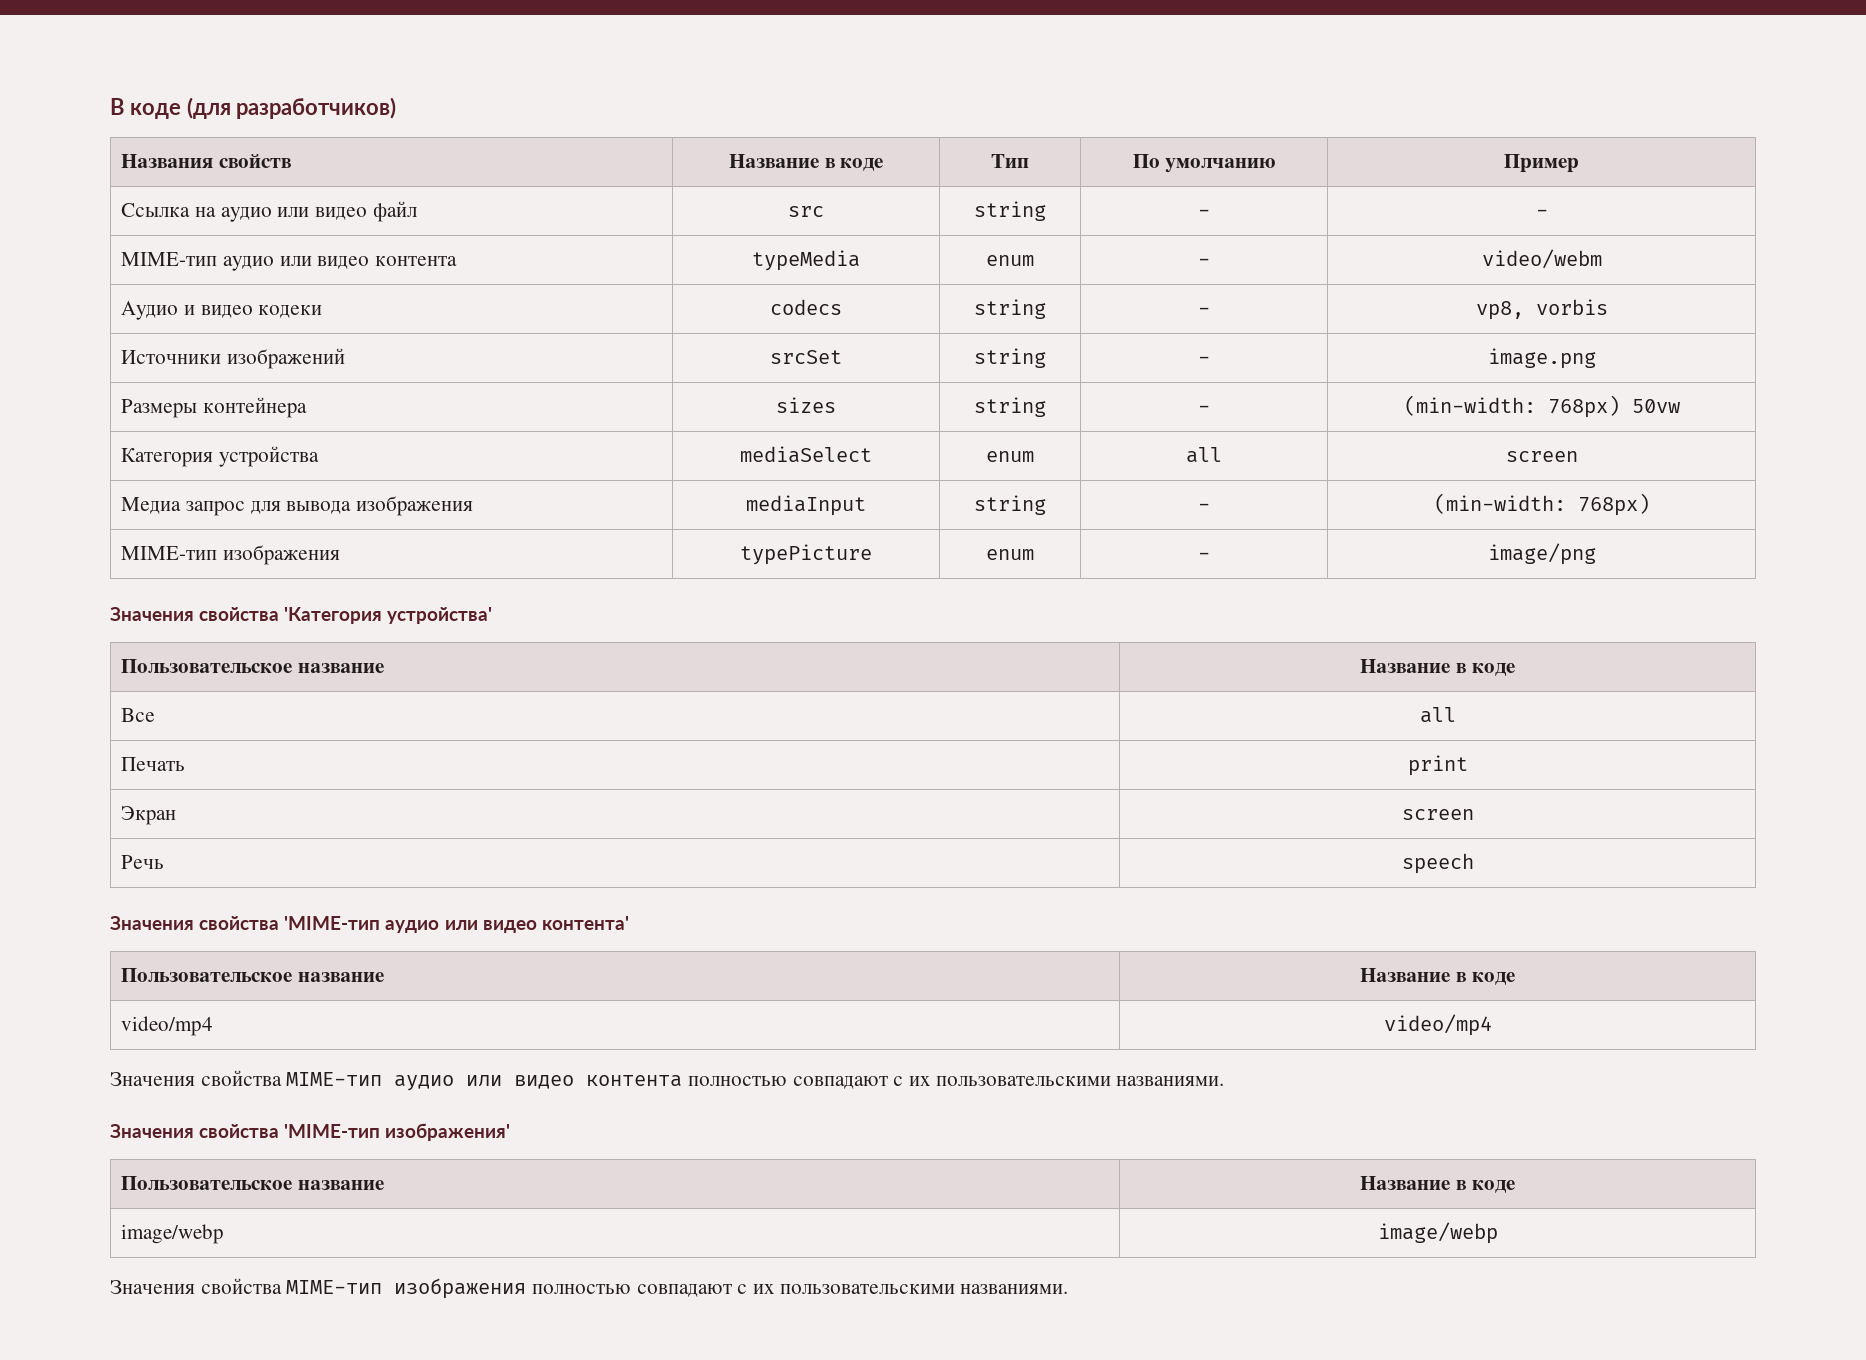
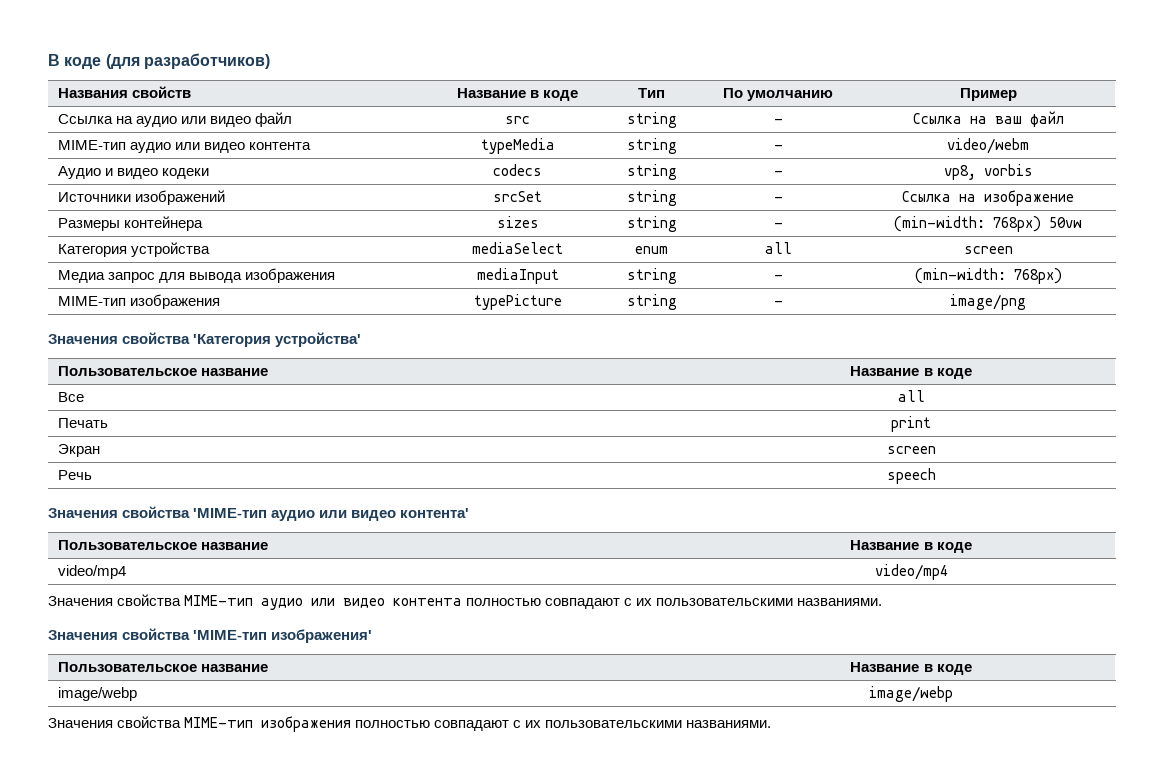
[1535,209,1548,217] - -> [912,111,1064,127] Ссылка на ваш файл
[986,255,1034,266] enum -> [626,138,677,154] string
[1487,348,1596,369] image.png -> [902,190,1074,206] Ссылка на изображение
[986,549,1034,560] enum -> [626,294,677,310] string

